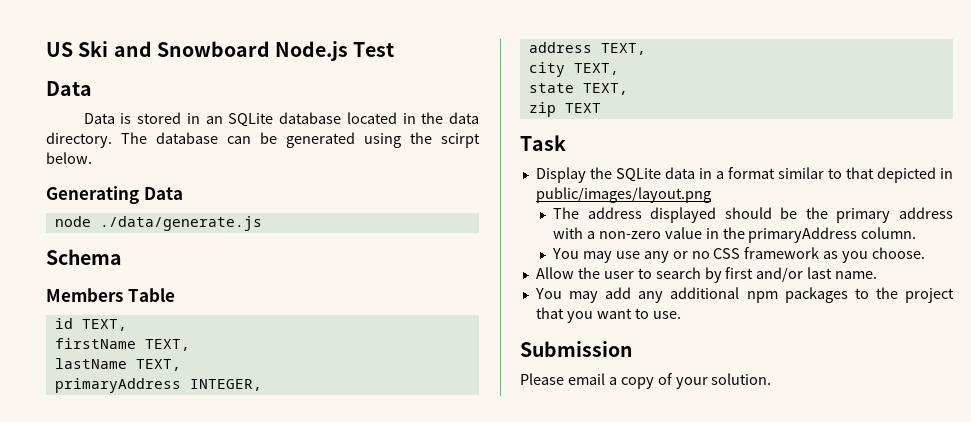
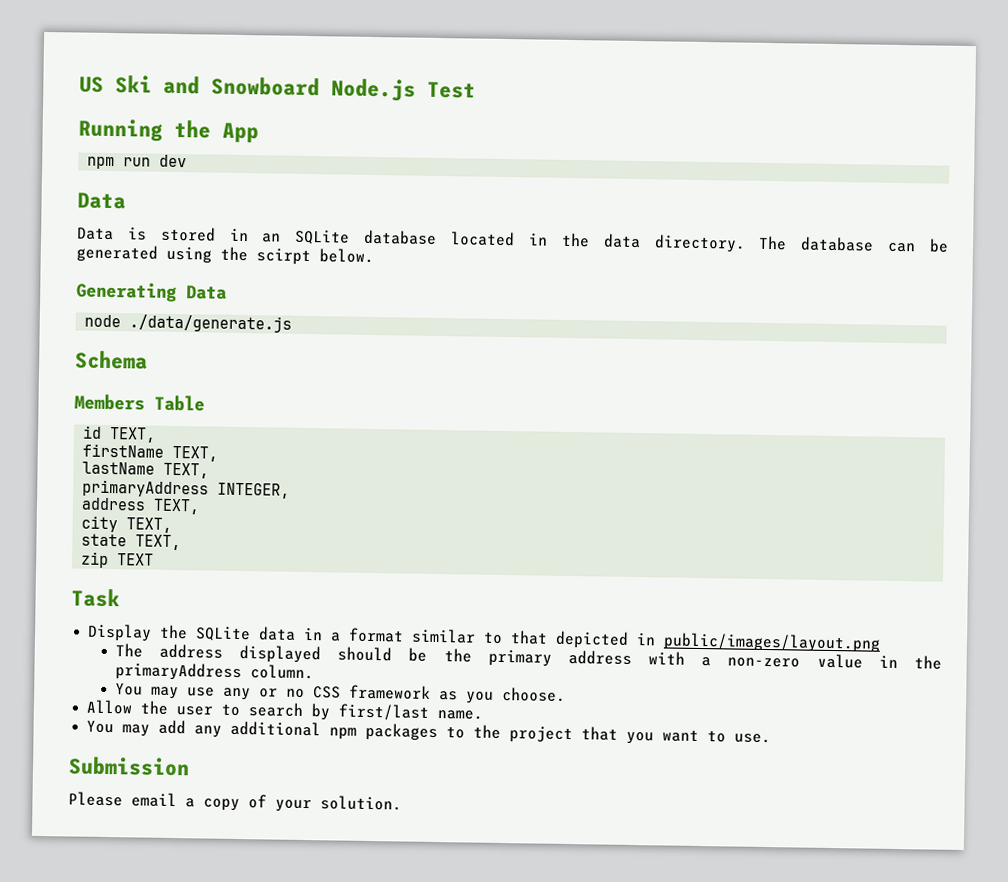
(395, 49) none -> [78,118,259,144] [87,154,188,170] // Running the App // npm run dev
[725,267,833,282] first and/or last -> [338,703,430,721] first/last

